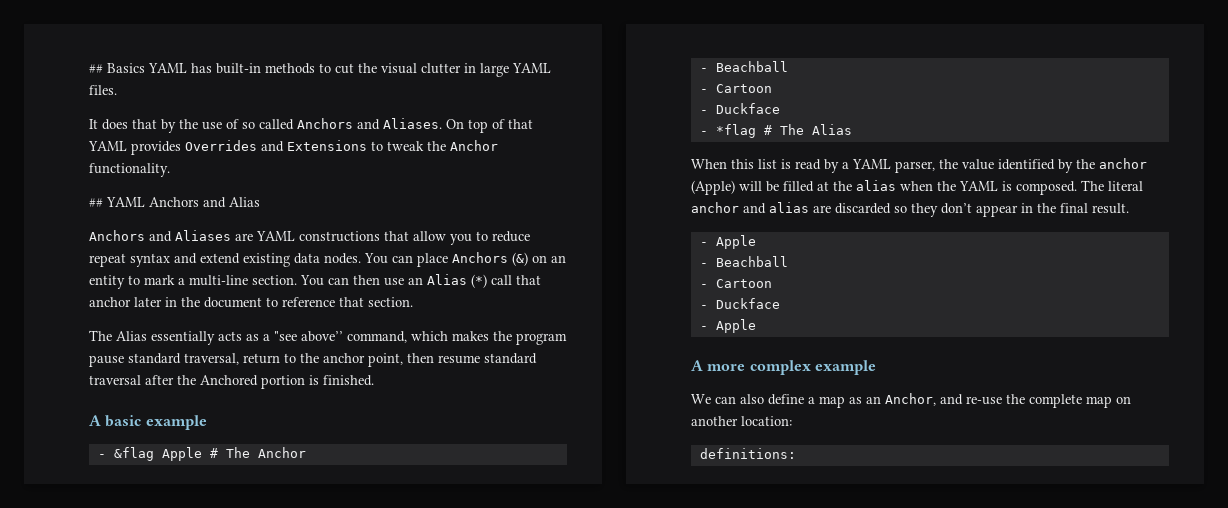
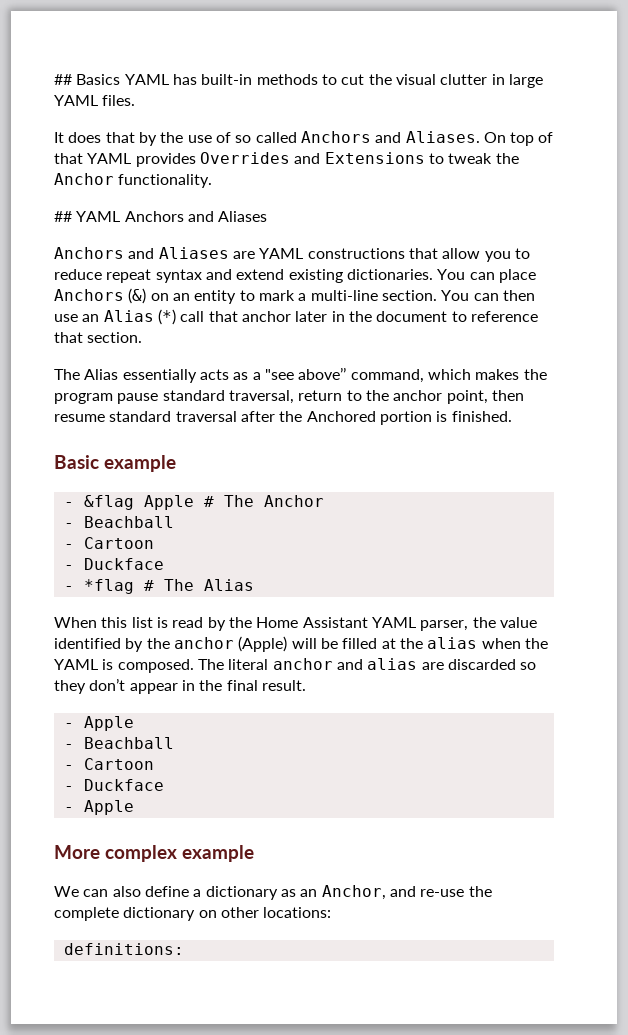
[229,197,260,207] Alias -> [218,211,268,222] Aliases
[294,253,361,264] data nodes. -> [346,269,433,280] dictionaries.
[89,415,142,427] A basic -> [54,455,99,469] Basic
[842,162,849,169] a -> [228,617,368,628] the Home Assistant
[691,360,746,371] A more -> [54,845,100,859] More
[819,396,845,408] map -> [205,886,278,900] dictionary
[1086,396,1131,408] [691,416,792,426] map on another location: -> [123,907,332,921] dictionary on other locations:

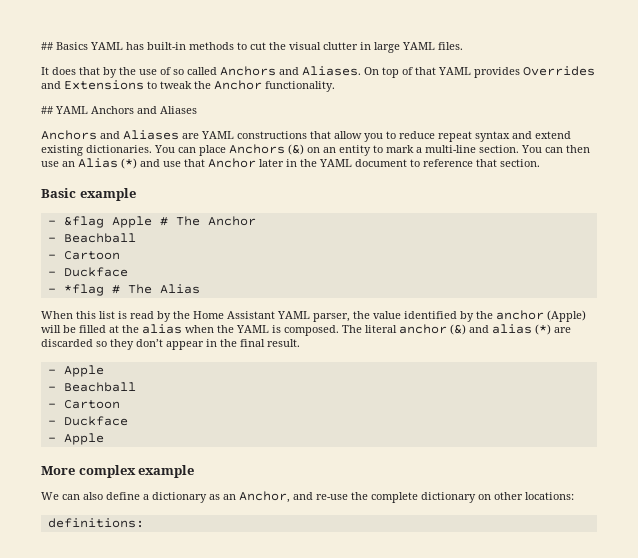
[180,311,291,322] call that anchor -> [140,158,256,168] and use that Anchor
(372, 316) none -> [319,159,352,167] YAML
[54,367,547,383] [54,390,524,404] [54,411,512,425] // The Alias essentially acts as a "see above’’ command, which makes the program pause standard traversal, return to the anchor point, then resume standard traversal after the Anchored portion is finished. -> (540, 163) none
(333, 664) none -> [450,324,466,335] (&)
(418, 664) none -> [535,324,551,335] (*)

